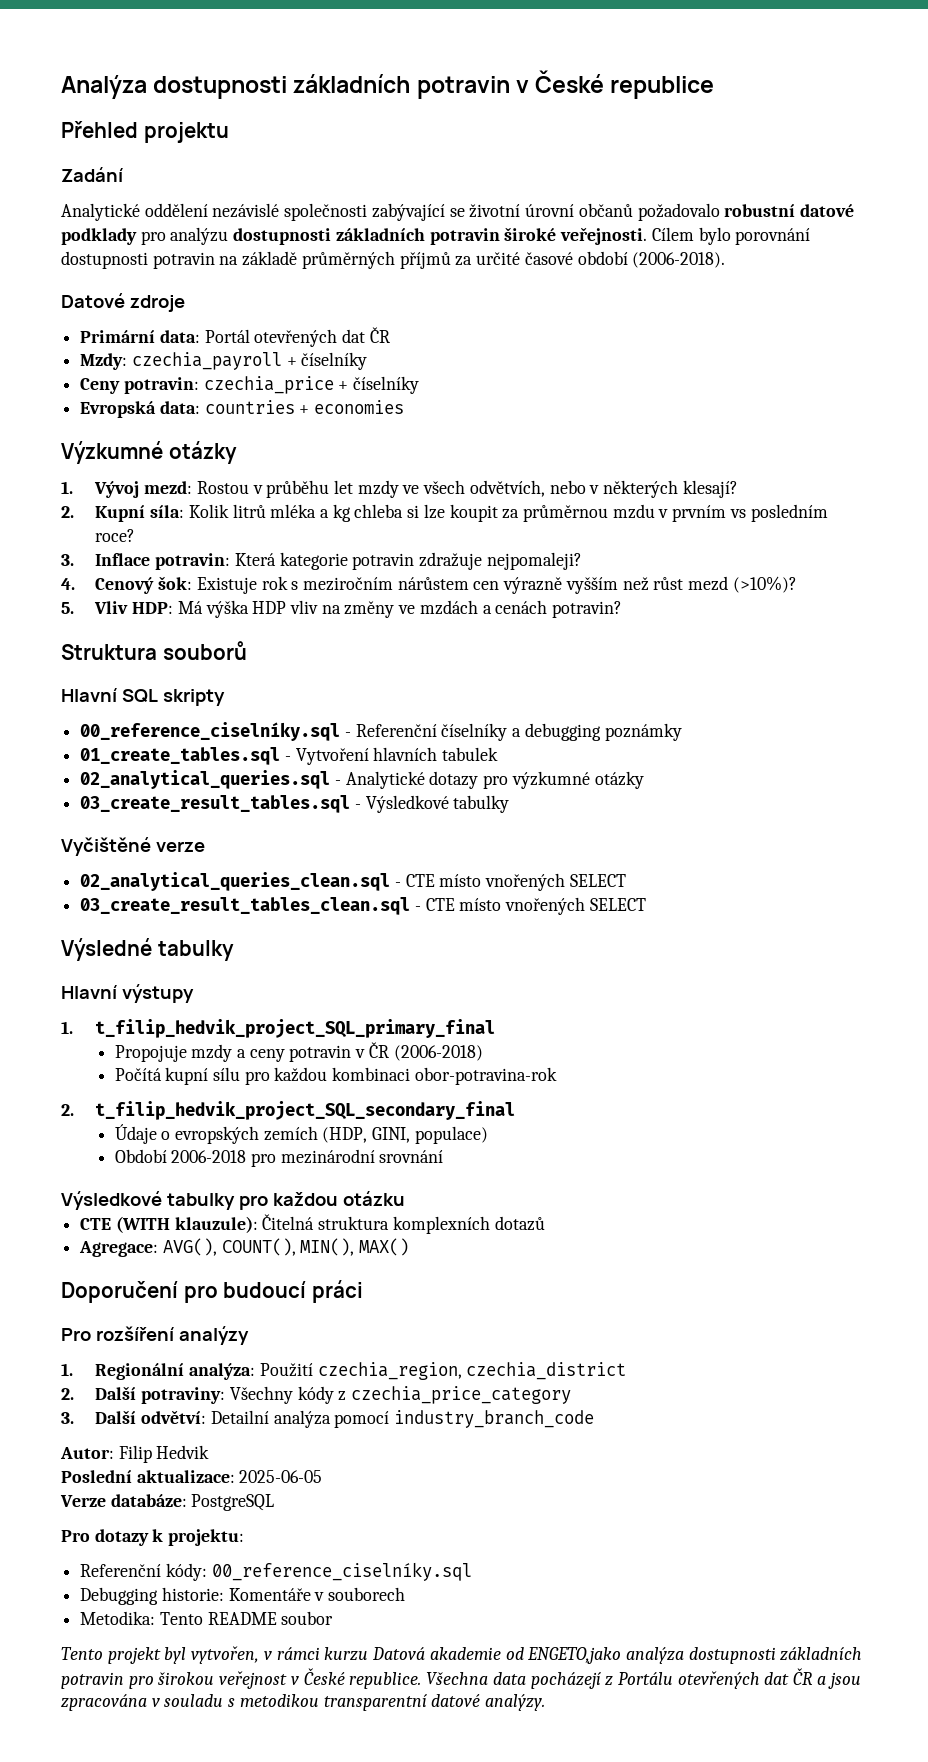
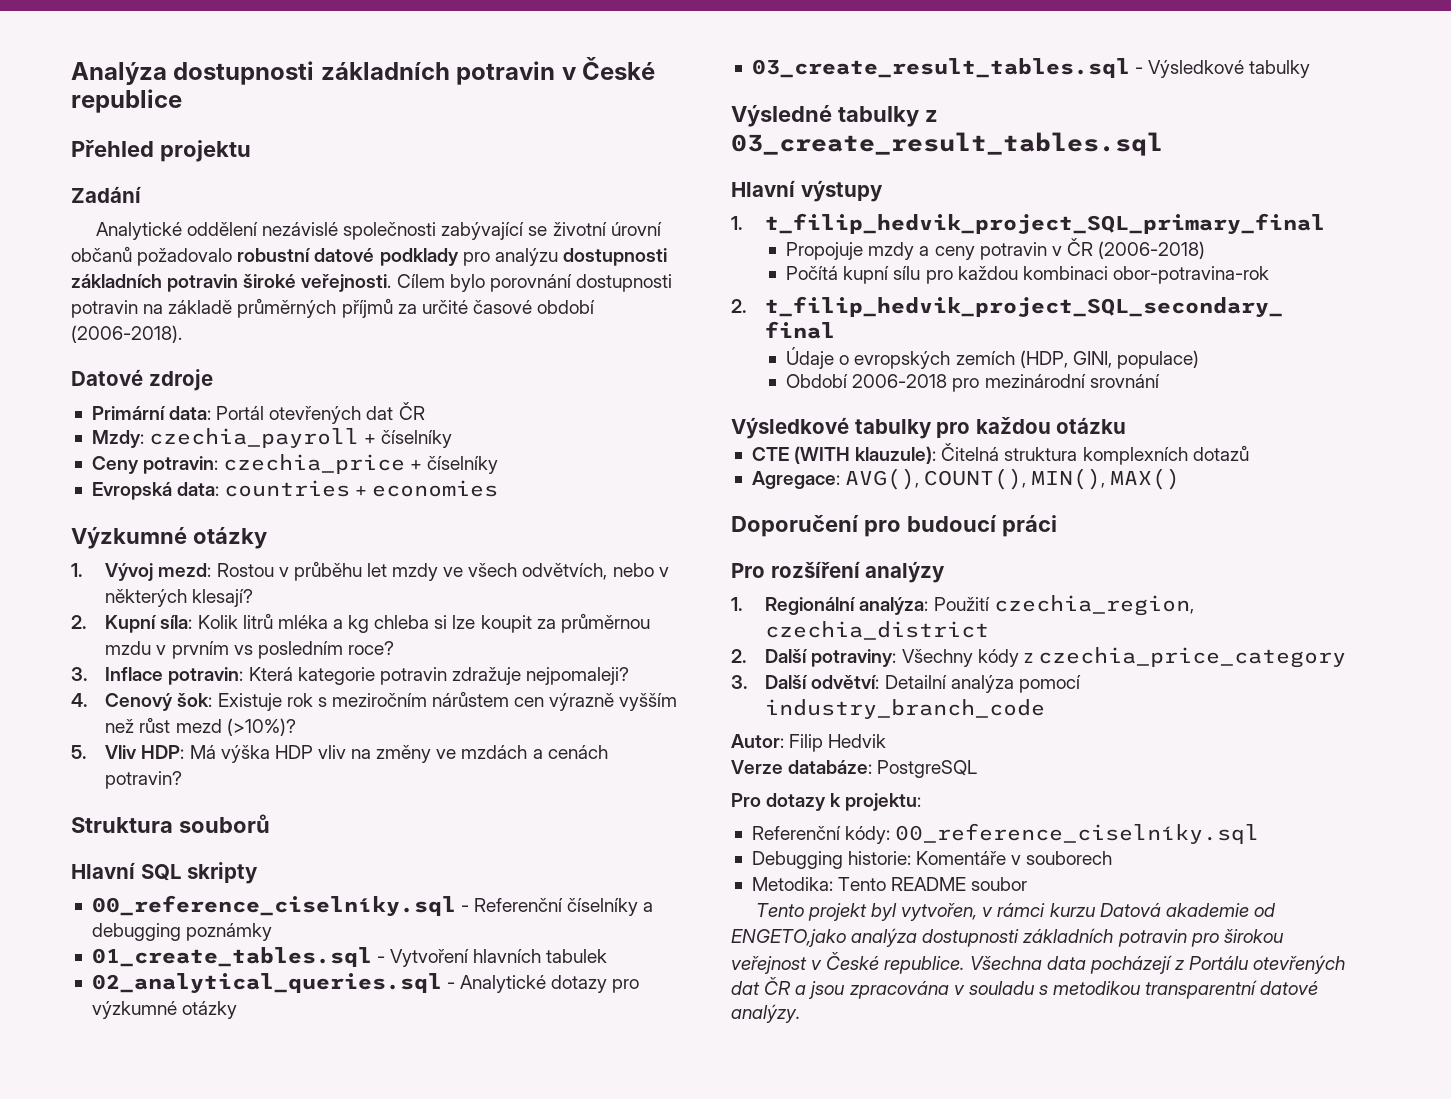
[61,837,205,856] [80,872,626,891] [80,897,646,915] // Vyčištěné verze // 02_analytical_queries_clean.sql - CTE místo vnořených SELECT // 03_create_result_tables_clean.sql - CTE místo vnořených SELECT -> (1311, 69) none
(234, 950) none -> [924,110,938,122] [731,132,1163,156] z 03_create_result_tables.sql
[61,1470,323,1483] // Poslední aktualizace: 2025-06-05 -> (887, 741) none

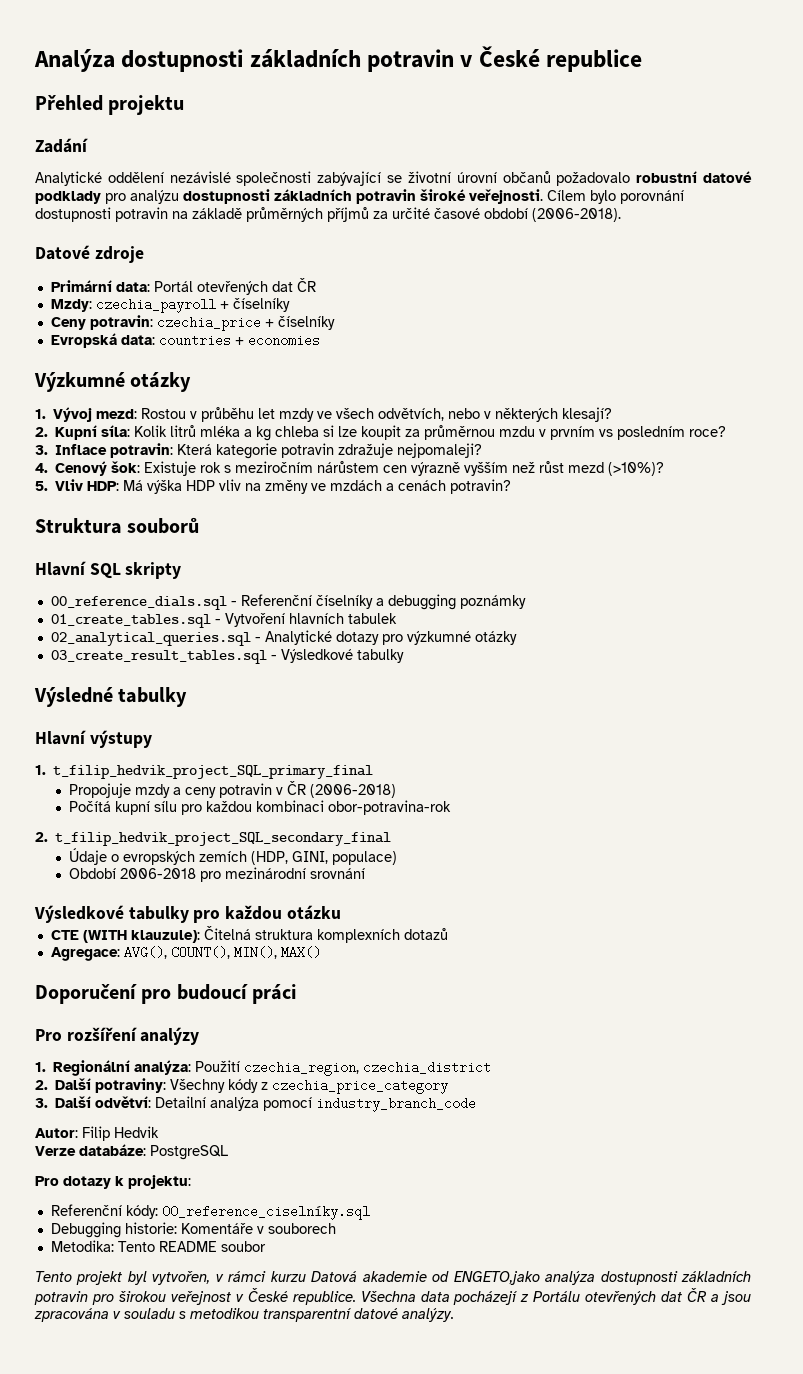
[91,895,456,917] 00_reference_ciselníky.sql -> [50,596,227,610] 00_reference_dials.sql
[924,110,938,122] [731,132,1163,156] z 03_create_result_tables.sql -> (188, 697) none

